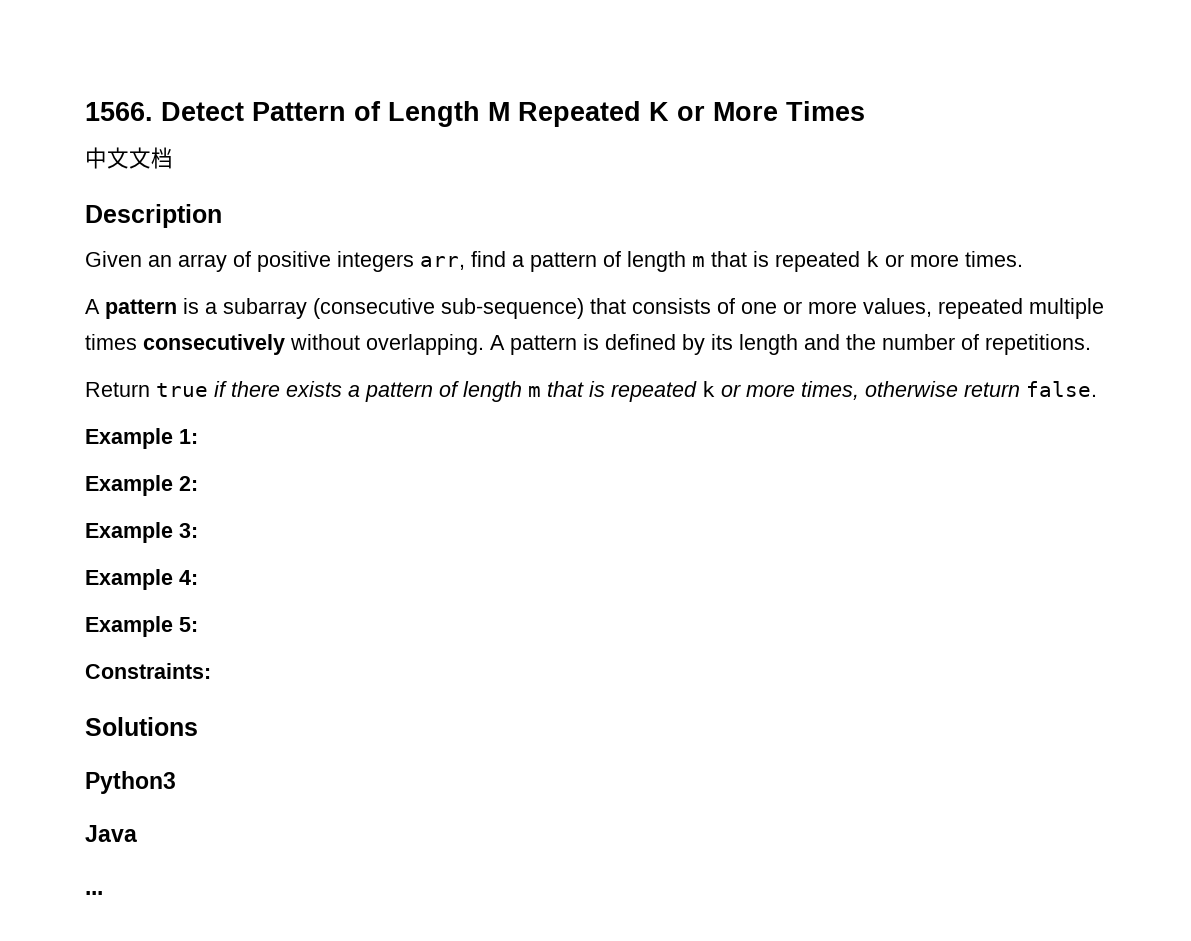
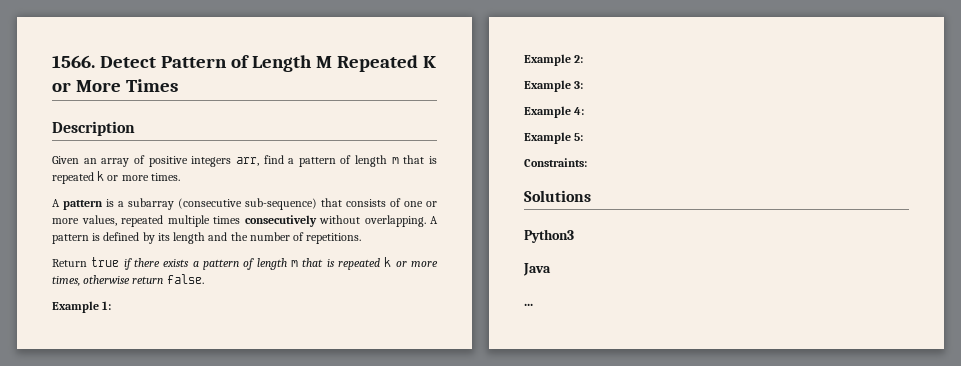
[85,147,173,169] // 中文文档 -> (178, 85) none

